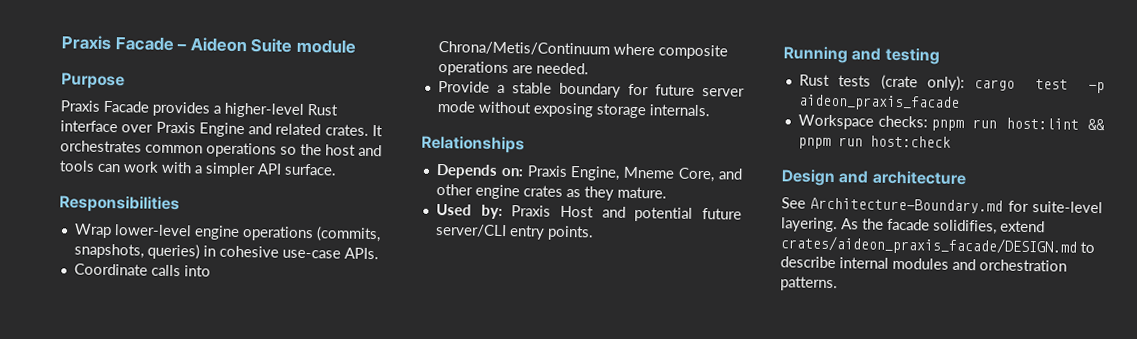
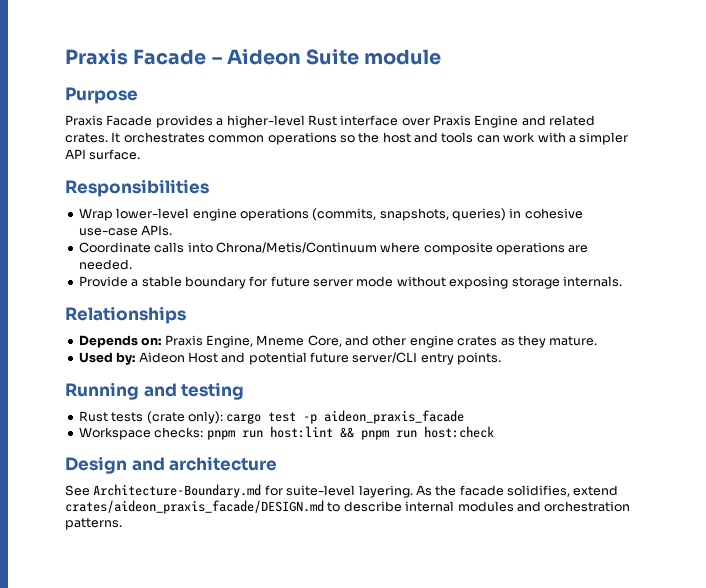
[511,205,552,217] Praxis -> [138,352,185,363] Aideon

